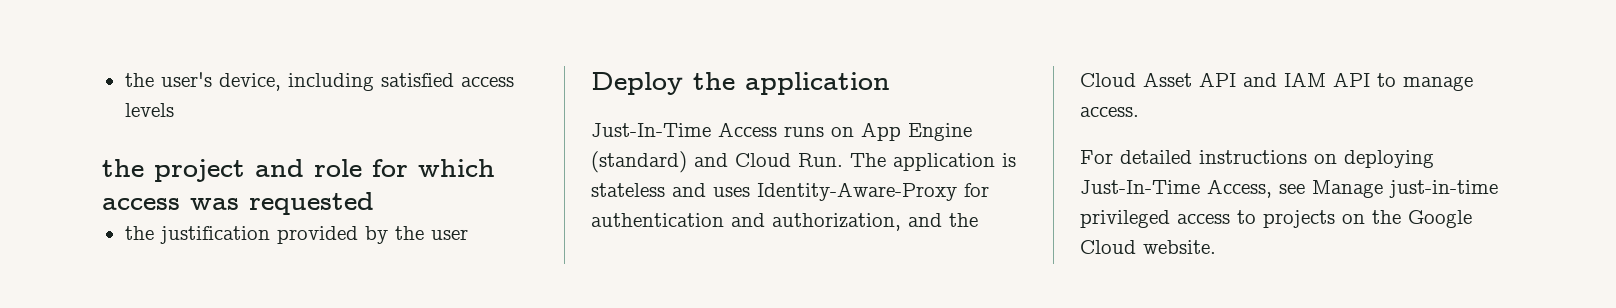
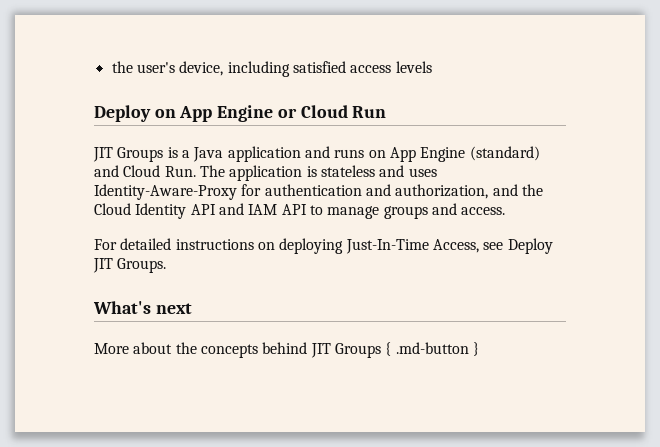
[102,159,495,182] [102,192,374,215] [124,226,468,244] [591,72,890,95] [591,122,777,137] the project and role for which access was requested // the justification provided by the user // Deploy the application // Just-In-Time Access -> [94,105,387,122] [93,146,330,162] Deploy on App Engine or Cloud Run // JIT Groups is a Java application and
[1143,72,1192,87] Asset -> [135,203,187,219] Identity
(1473, 83) none -> [383,203,457,219] groups and
[1312,180,1498,198] [1080,210,1472,228] [1080,240,1216,254] Manage just-in-time privileged access to projects on the Google Cloud website. -> [507,238,553,254] [93,258,167,273] [93,301,192,314] [94,342,479,358] Deploy JIT Groups. // What's next // More about the concepts behind JIT Groups { .md-button }

